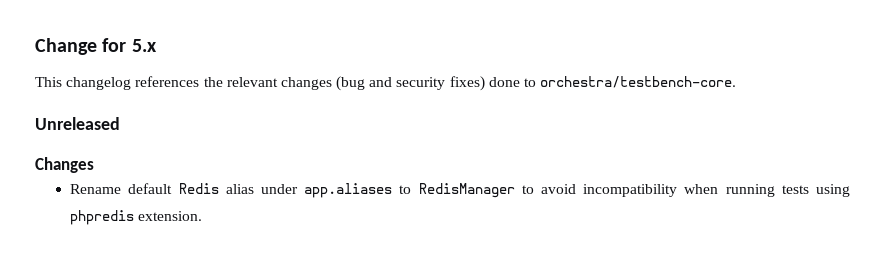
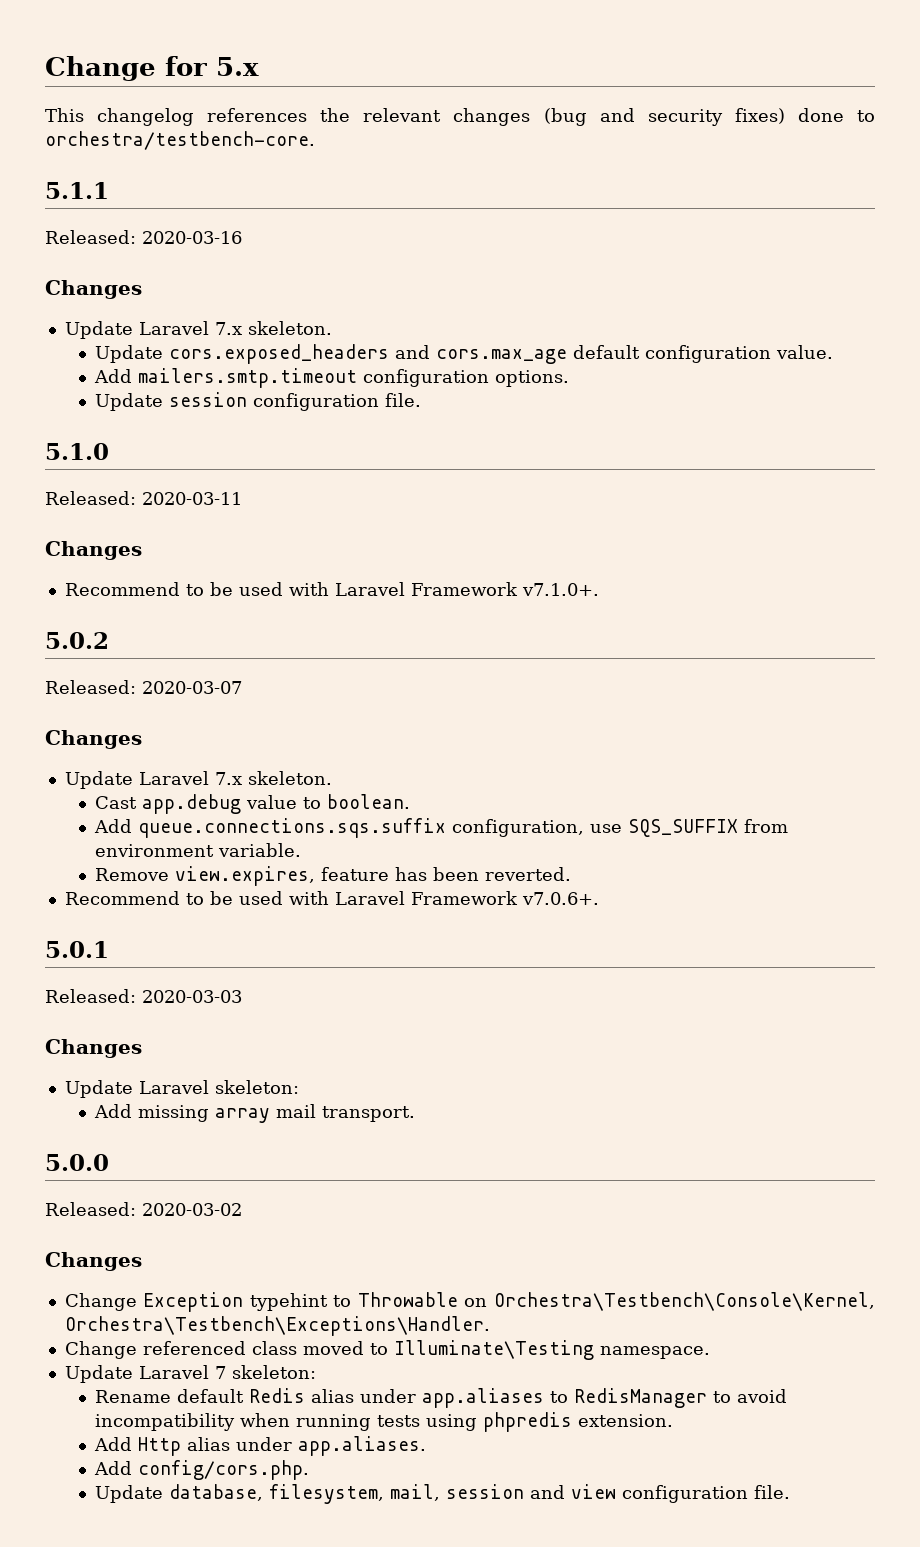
[35,117,120,130] [35,157,94,173] Unreleased // Changes -> [45,182,109,199] [45,230,242,244] [45,280,142,299] [64,321,332,339] [95,344,834,364] [94,368,570,388] [95,392,422,411] [45,443,109,460] [45,491,242,505] [45,541,142,560] [64,582,599,596] [45,632,109,649] [45,680,242,694] [45,730,142,749] [64,771,332,789] [95,794,411,814] [94,818,789,838] [95,843,302,857] [95,866,572,886] [64,891,599,905] [45,941,109,958] [45,989,242,1003] [45,1039,142,1058] [64,1080,299,1098] [94,1104,416,1123] [45,1154,109,1171] [45,1202,242,1216] [45,1252,142,1271] [64,1292,876,1312] [64,1316,490,1336] [64,1340,710,1360] [64,1365,316,1383] 5.1.1 // Released: 2020-03-16 // Changes // Update Laravel 7.x skeleton. // Update cors.exposed_headers and cors.max_age default configuration value. // Add mailers.smtp.timeout configuration options. // Update session configuration file. // 5.1.0 // Released: 2020-03-11 // Changes // Recommend to be used with Laravel Framework v7.1.0+. // 5.0.2 // Released: 2020-03-07 // Changes // Update Laravel 7.x skeleton. // Cast app.debug value to boolean. // Add queue.connections.sqs.suffix configuration, use SQS_SUFFIX from environment variable. // Remove view.expires, feature has been reverted. // Recommend to be used with Laravel Framework v7.0.6+. // 5.0.1 // Released: 2020-03-03 // Changes // Update Laravel skeleton: // Add missing array mail transport. // 5.0.0 // Released: 2020-03-02 // Changes // Change Exception typehint to Throwable on Orchestra\Testbench\Console\Kernel, Orchestra\Testbench\Exceptions\Handler. // Change referenced class moved to Illuminate\Testing namespace. // Update Laravel 7 skeleton:
(203, 216) none -> [94,1436,427,1456] [94,1460,310,1480] [95,1484,791,1504] // Add Http alias under app.aliases. // Add config/cors.php. // Update database, filesystem, mail, session and view configuration file.

